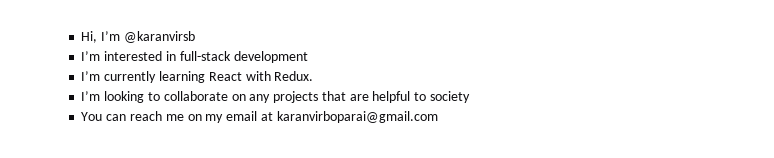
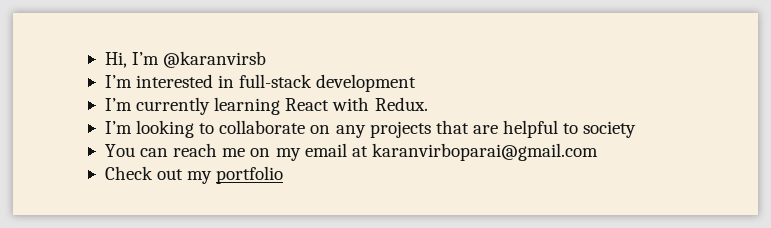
(438, 117) none -> [104,166,284,184] // Check out my portfolio

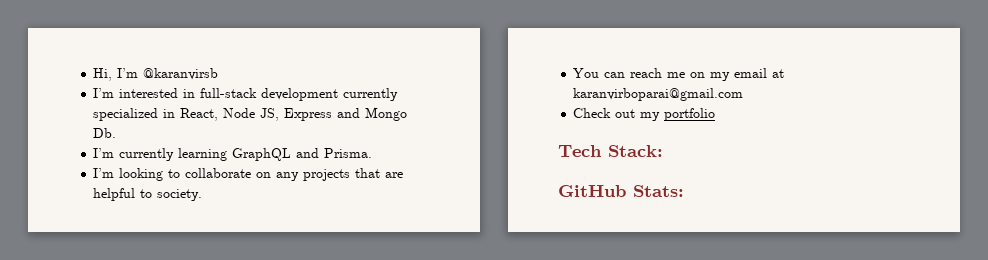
(417, 83) none -> [343,88,399,101] [93,107,408,121] [93,128,117,138] currently specialized in React, Node JS, Express and Mongo Db.
[285,97,428,111] React with Redux. -> [232,148,373,161] GraphQL and Prisma.
[583,121,637,138] society -> [157,189,203,201] society.
(284, 175) none -> [558,145,663,157] [558,185,684,197] // Tech Stack: // GitHub Stats:

